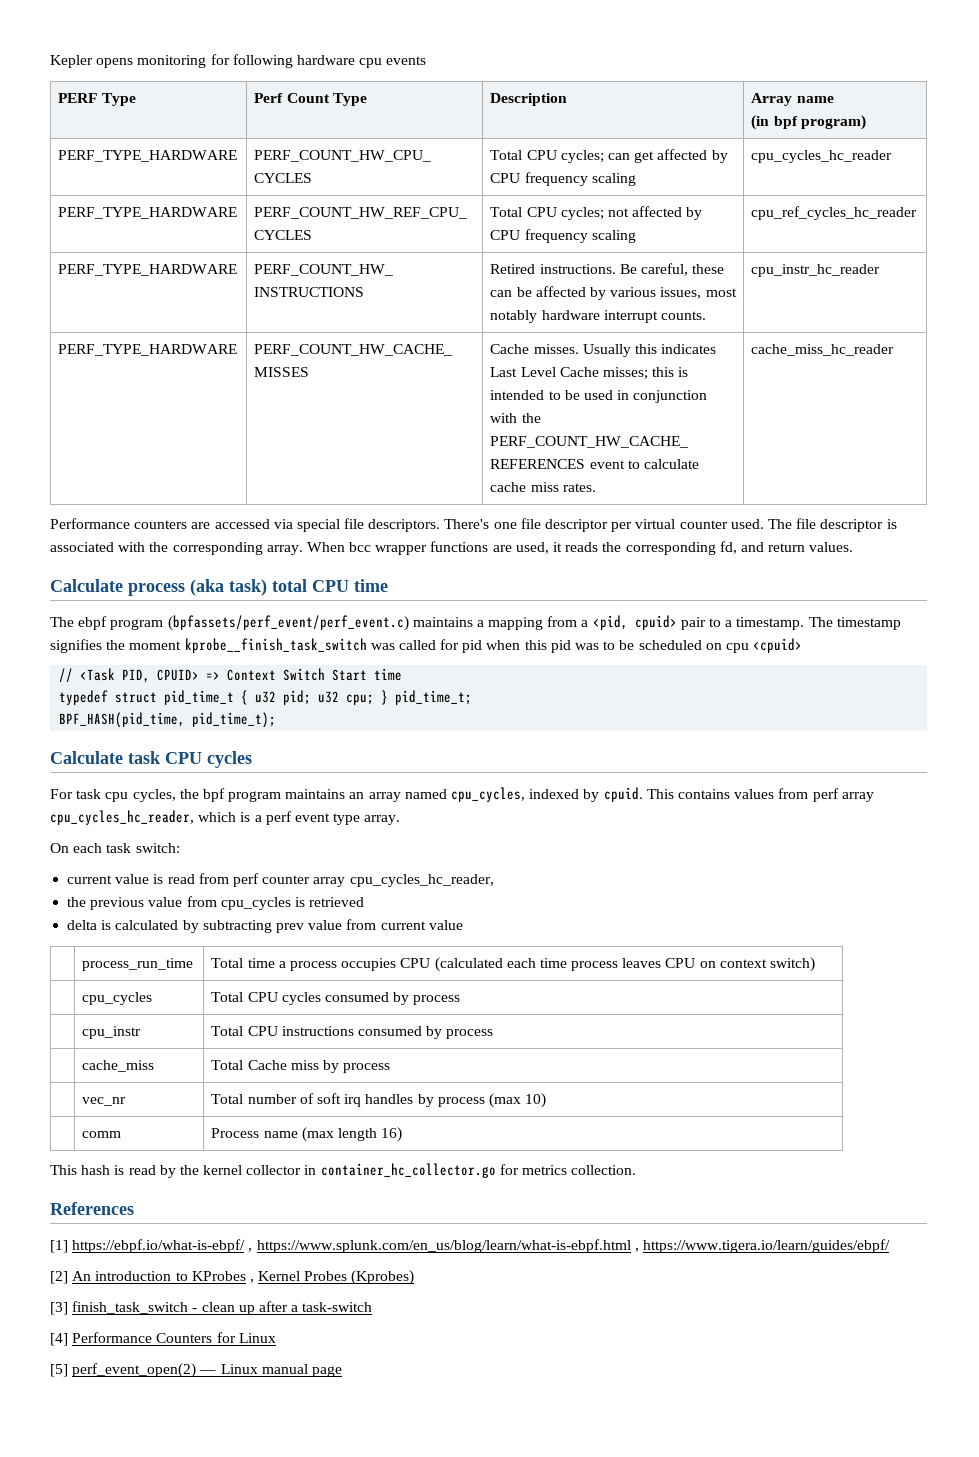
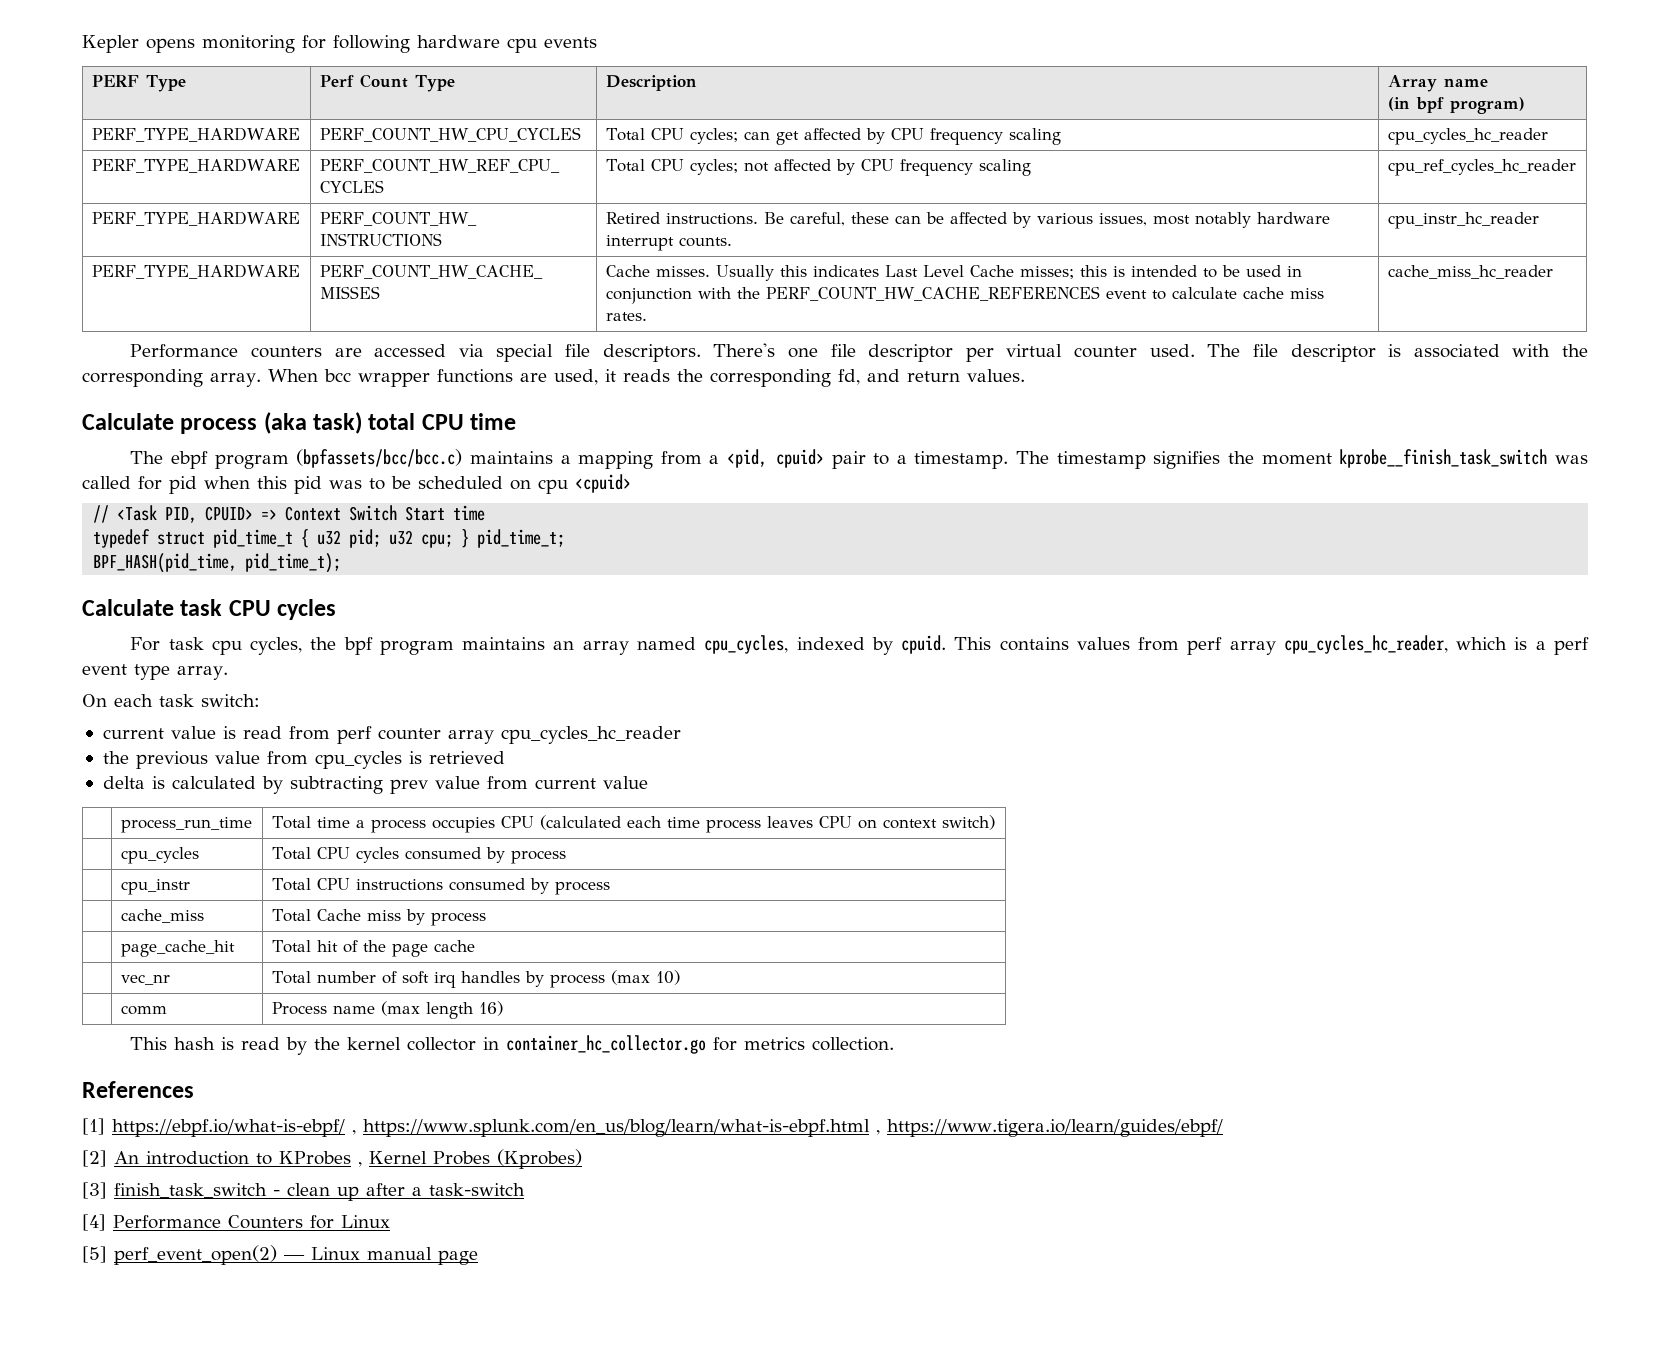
[167,615,409,631] (bpfassets/perf_event/perf_event.c) -> [296,449,463,468] (bpfassets/bcc/bcc.c)
[349,874,494,887] cpu_cycles_hc_reader, -> [500,726,681,744] cpu_cycles_hc_reader
(391, 1068) none -> [120,940,235,957] [271,940,475,957] // | page_cache_hit | Total hit of the page cache

